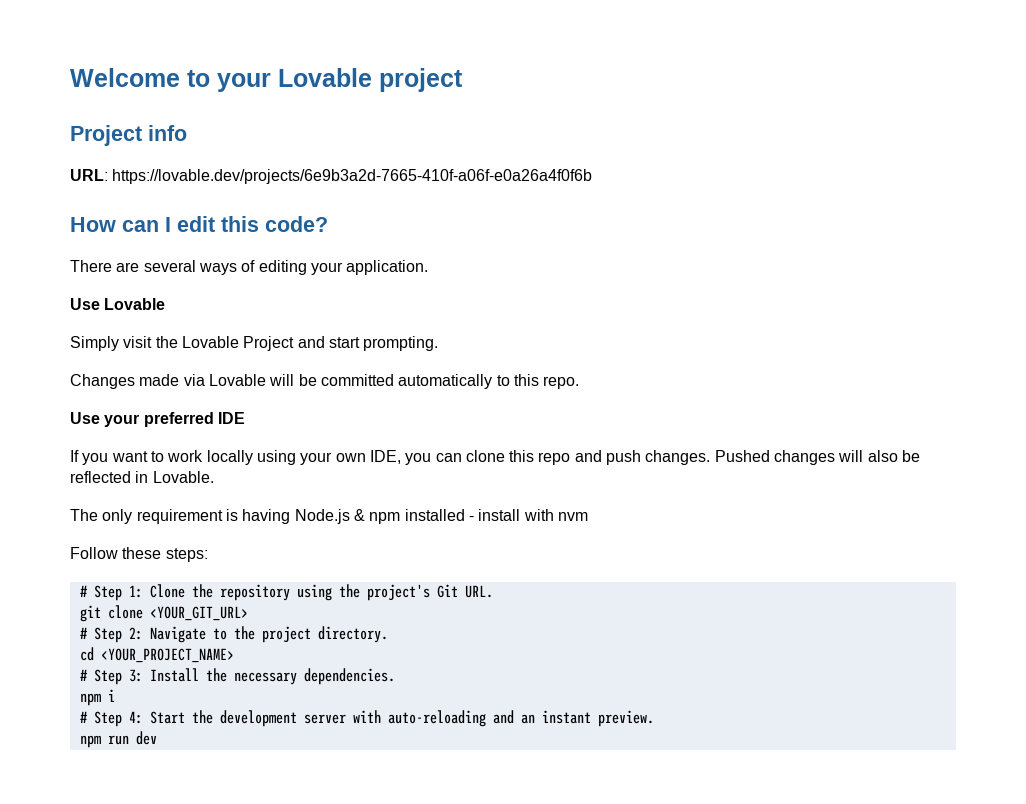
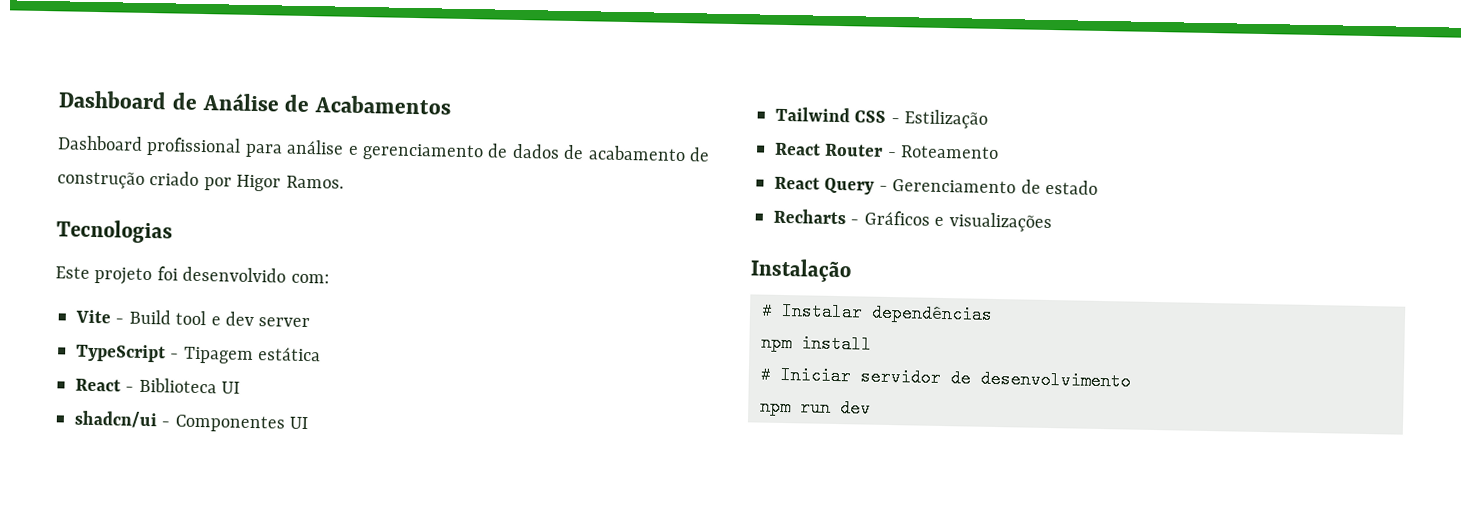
[70,68,463,92] [70,125,187,146] [70,169,593,184] [70,216,328,232] [70,260,429,275] [70,298,166,310] [70,336,439,351] [70,374,580,389] [70,412,245,427] [70,450,921,465] [70,471,214,483] [70,509,588,524] [70,547,208,562] [79,584,493,601] [79,605,248,622] [79,626,388,643] [79,647,234,663] [79,668,395,685] [79,689,115,706] [79,710,654,727] Welcome to your Lovable project // Project info // URL: https://lovable.dev/projects/6e9b3a2d-7665-410f-a06f-e0a26a4f0f6b // How can I edit this code? // There are several ways of editing your application. // Use Lovable // Simply visit the Lovable Project and start prompting. // Changes made via Lovable will be committed automatically to this repo. // Use your preferred IDE // If you want to work locally using your own IDE, you can clone this repo and push changes. Pushed changes will also be reflected in Lovable. // The only requirement is having Node.js & npm installed - install with nvm // Follow these steps: // # Step 1: Clone the repository using the project's Git URL. // git clone <YOUR_GIT_URL> // # Step 2: Navigate to the project directory. // cd <YOUR_PROJECT_NAME> // # Step 3: Install the necessary dependencies. // npm i // # Step 4: Start the development server with auto-reloading and an instant preview. -> [58,90,452,115] [57,135,710,162] [57,171,344,192] [56,219,173,244] [55,266,330,286] [75,309,311,328] [75,343,322,365] [75,377,241,394] [74,410,309,433] [775,106,989,129] [774,142,1000,160] [774,176,1098,195] [773,208,1052,233] [750,258,852,283] [761,301,993,324] [761,333,872,354] [760,365,1131,391] Dashboard de Análise de Acabamentos // Dashboard profissional para análise e gerenciamento de dados de acabamento de construção criado por Higor Ramos. // Tecnologias // Este projeto foi desenvolvido com: // Vite - Build tool e dev server // TypeScript - Tipagem estática // React - Biblioteca UI // shadcn/ui - Componentes UI // Tailwind CSS - Estilização // React Router - Roteamento // React Query - Gerenciamento de estado // Recharts - Gráficos e visualizações // Instalação // # Instalar dependências // npm install // # Iniciar servidor de desenvolvimento

